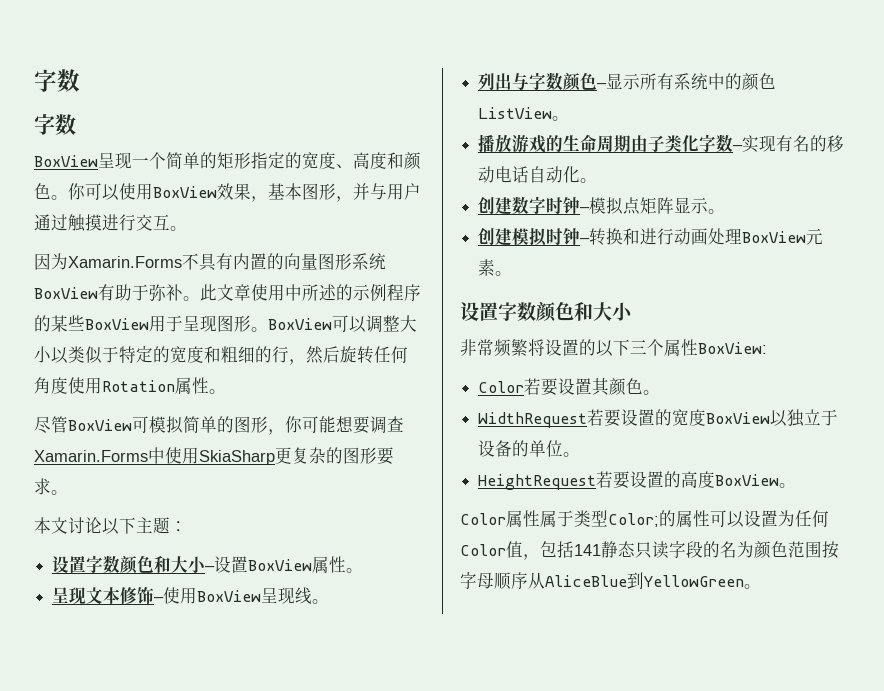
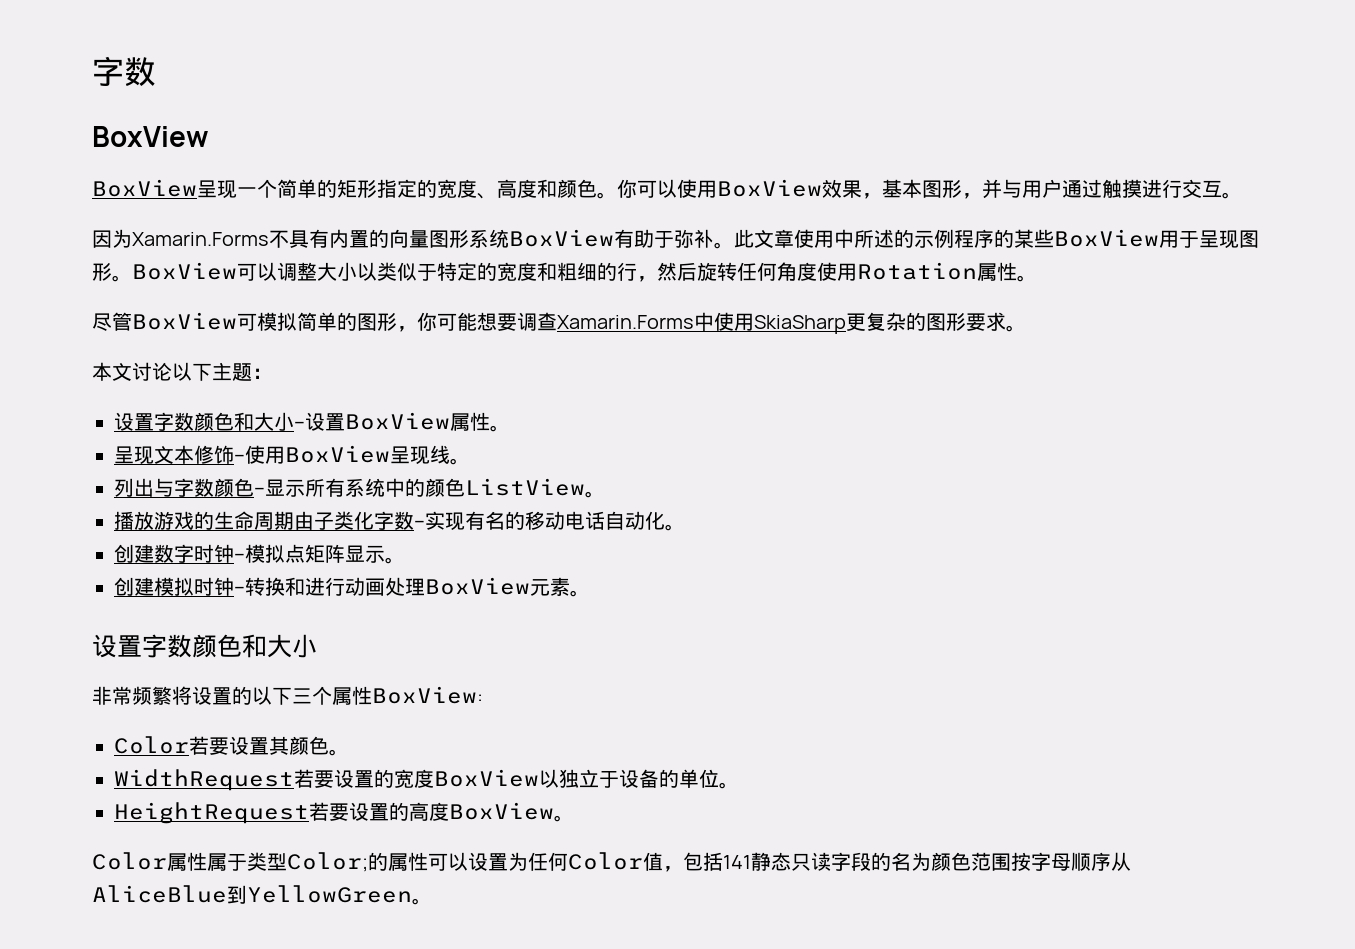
[34,69,80,92] [34,114,76,135] 字数 // 字数 -> [92,56,156,86] [92,126,208,147] 字数 // BoxView

